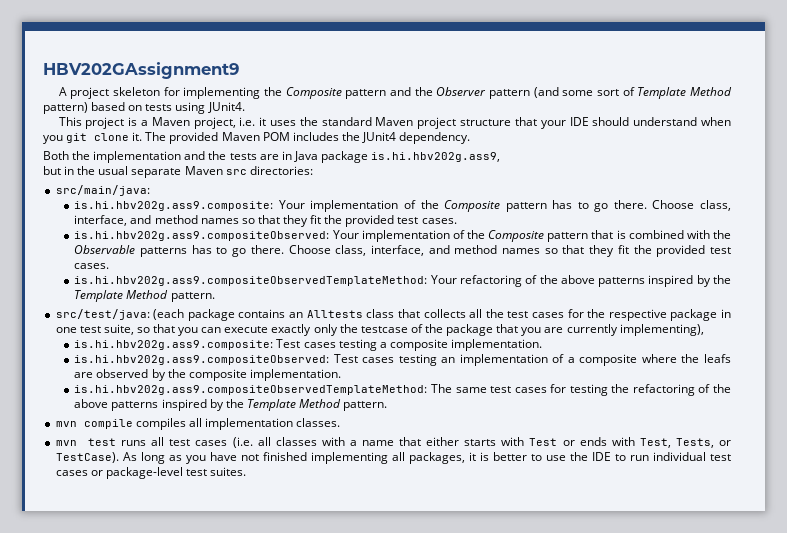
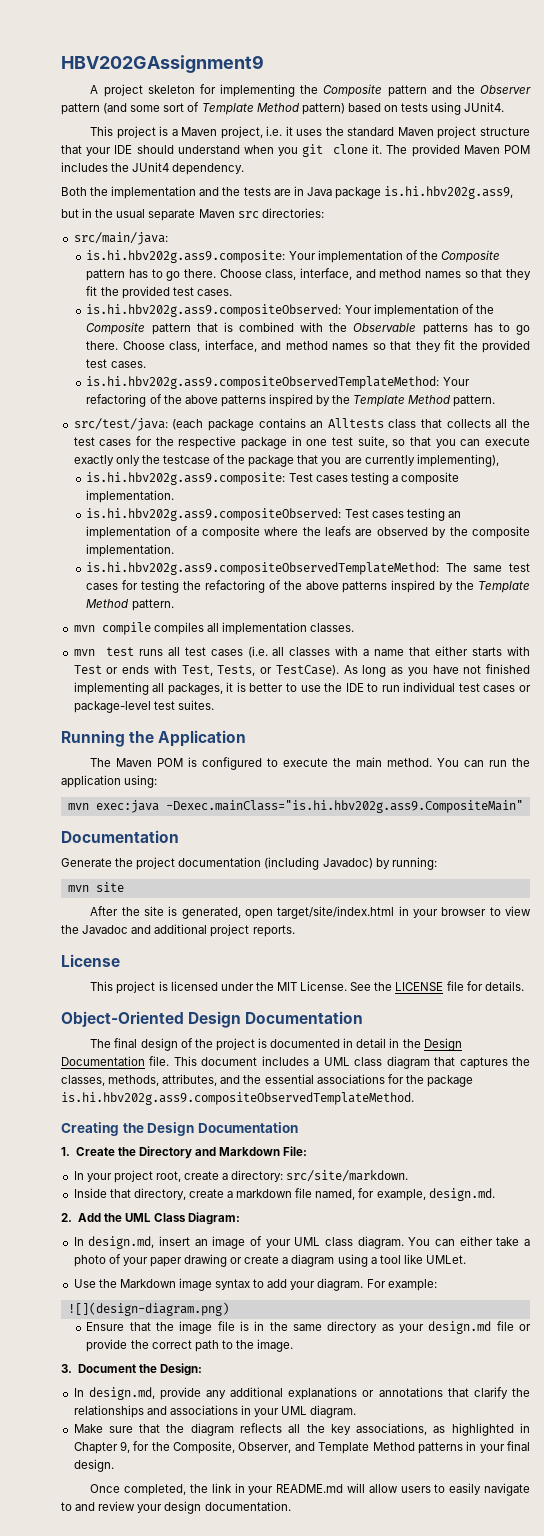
(247, 471) none -> [61,730,247,747] [90,757,530,770] [61,775,158,788] [67,800,523,813] [61,830,179,843] [61,857,437,870] [67,882,124,892] [90,906,531,919] [61,924,295,937] [61,954,120,967] [90,981,524,994] [61,1011,364,1028] [90,1038,462,1051] [61,1056,530,1069] [61,1074,473,1087] [61,1092,414,1105] [61,1122,298,1136] [61,1146,308,1159] [73,1170,409,1183] [73,1188,495,1201] [61,1212,241,1225] [73,1236,530,1249] [73,1254,467,1267] [73,1278,437,1291] [67,1302,229,1316] [86,1321,532,1334] [86,1339,294,1352] [61,1363,202,1376] [73,1387,530,1400] [73,1405,357,1418] [73,1423,531,1436] [73,1441,530,1454] [73,1459,114,1472] [90,1483,530,1496] [61,1501,291,1514] // Running the Application // The Maven POM is configured to execute the main method. You can run the application using: // mvn exec:java -Dexec.mainClass="is.hi.hbv202g.ass9.CompositeMain" // Documentation // Generate the project documentation (including Javadoc) by running: // mvn site // After the site is generated, open target/site/index.html in your browser to view the Javadoc and additional project reports. // License // This project is licensed under the MIT License. See the LICENSE file for details. // Object-Oriented Design Documentation // The final design of the project is documented in detail in the Design Documentation file. This document includes a UML class diagram that captures the classes, methods, attributes, and the essential associations for the package is.hi.hbv202g.ass9.compositeObservedTemplateMethod. // Creating the Design Documentation // 1. Create the Directory and Markdown File: // In your project root, create a directory: src/site/markdown. // Inside that directory, create a markdown file named, for example, design.md. // 2. Add the UML Class Diagram: // In design.md, insert an image of your UML class diagram. You can either take a photo of your paper drawing or create a diagram using a tool like UMLet. // Use the Markdown image syntax to add your diagram. For example: // ![](design-diagram.png) // Ensure that the image file is in the same directory as your design.md file or provide the correct path to the image. // 3. Document the Design: // In design.md, provide any additional explanations or annotations that clarify the relationships and associations in your UML diagram. // Make sure that the diagram reflects all the key associations, as highlighted in Chapter 9, for the Composite, Observer, and Template Method patterns in your final design. // Once completed, the link in your README.md will allow users to easily navigate to and review your design documentation.

